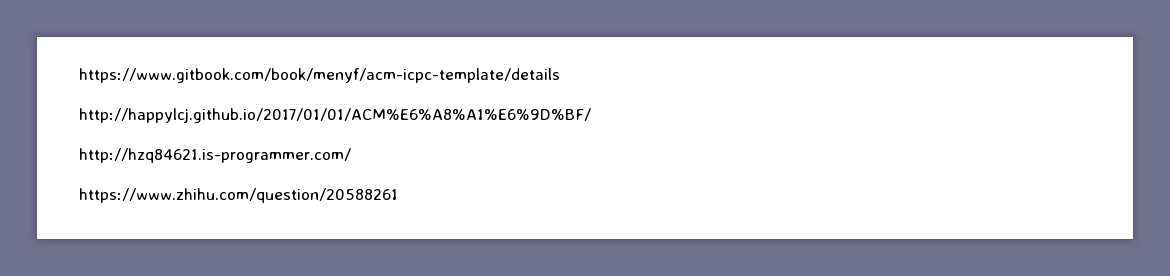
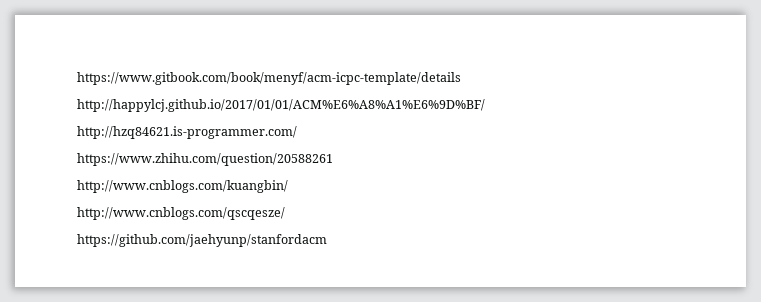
(398, 195) none -> [77,180,288,193] [77,207,285,220] [77,234,327,247] // http://www.cnblogs.com/kuangbin/ // http://www.cnblogs.com/qscqesze/ // https://github.com/jaehyunp/stanfordacm

